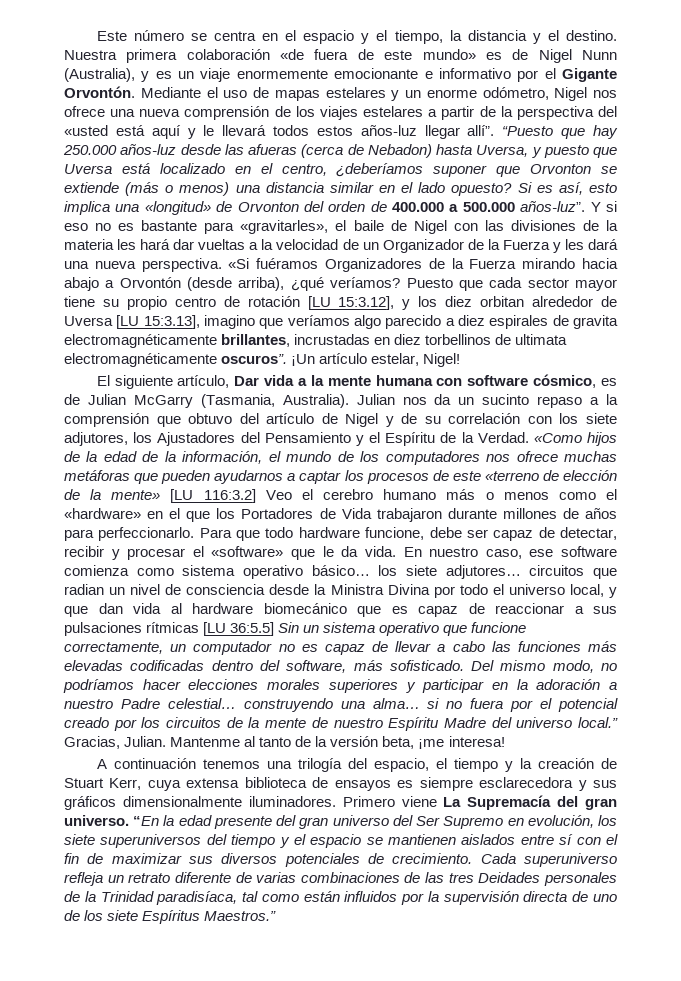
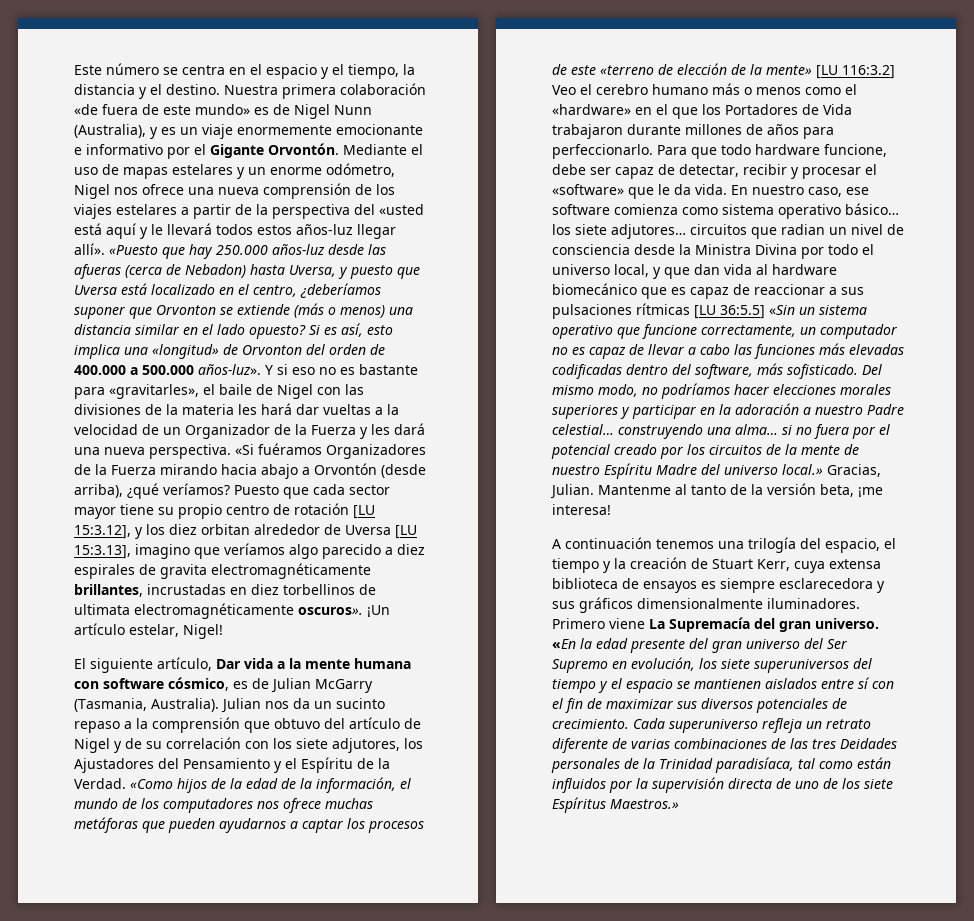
[467,125,554,136] allí”. “Puesto -> [74,243,158,255] allí». «Puesto
[520,201,586,212] años-luz”. -> [198,364,261,375] años-luz».
[221,354,288,364] oscuros”. -> [298,607,363,615] oscuros».
[278,622,300,633] Sin -> [769,305,795,315] «Sin
[578,717,618,728] local.” -> [782,464,823,475] local.»
[133,816,160,826] “En -> [552,639,576,649] «En
[204,911,277,921] Maestros.” -> [610,799,679,809] Maestros.»

